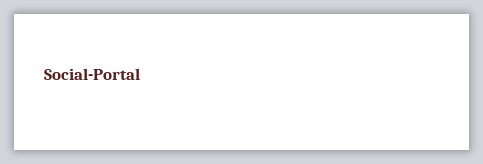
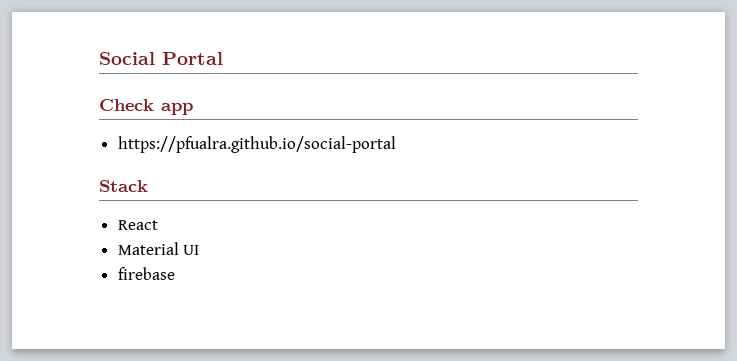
[44,68,140,80] Social-Portal -> [99,52,223,65] [99,99,193,115] [117,136,396,153] [99,180,148,192] [117,220,158,230] [117,242,200,255] [117,267,175,280] Social Portal // Check app // https://pfualra.github.io/social-portal // Stack // React // Material UI // firebase

